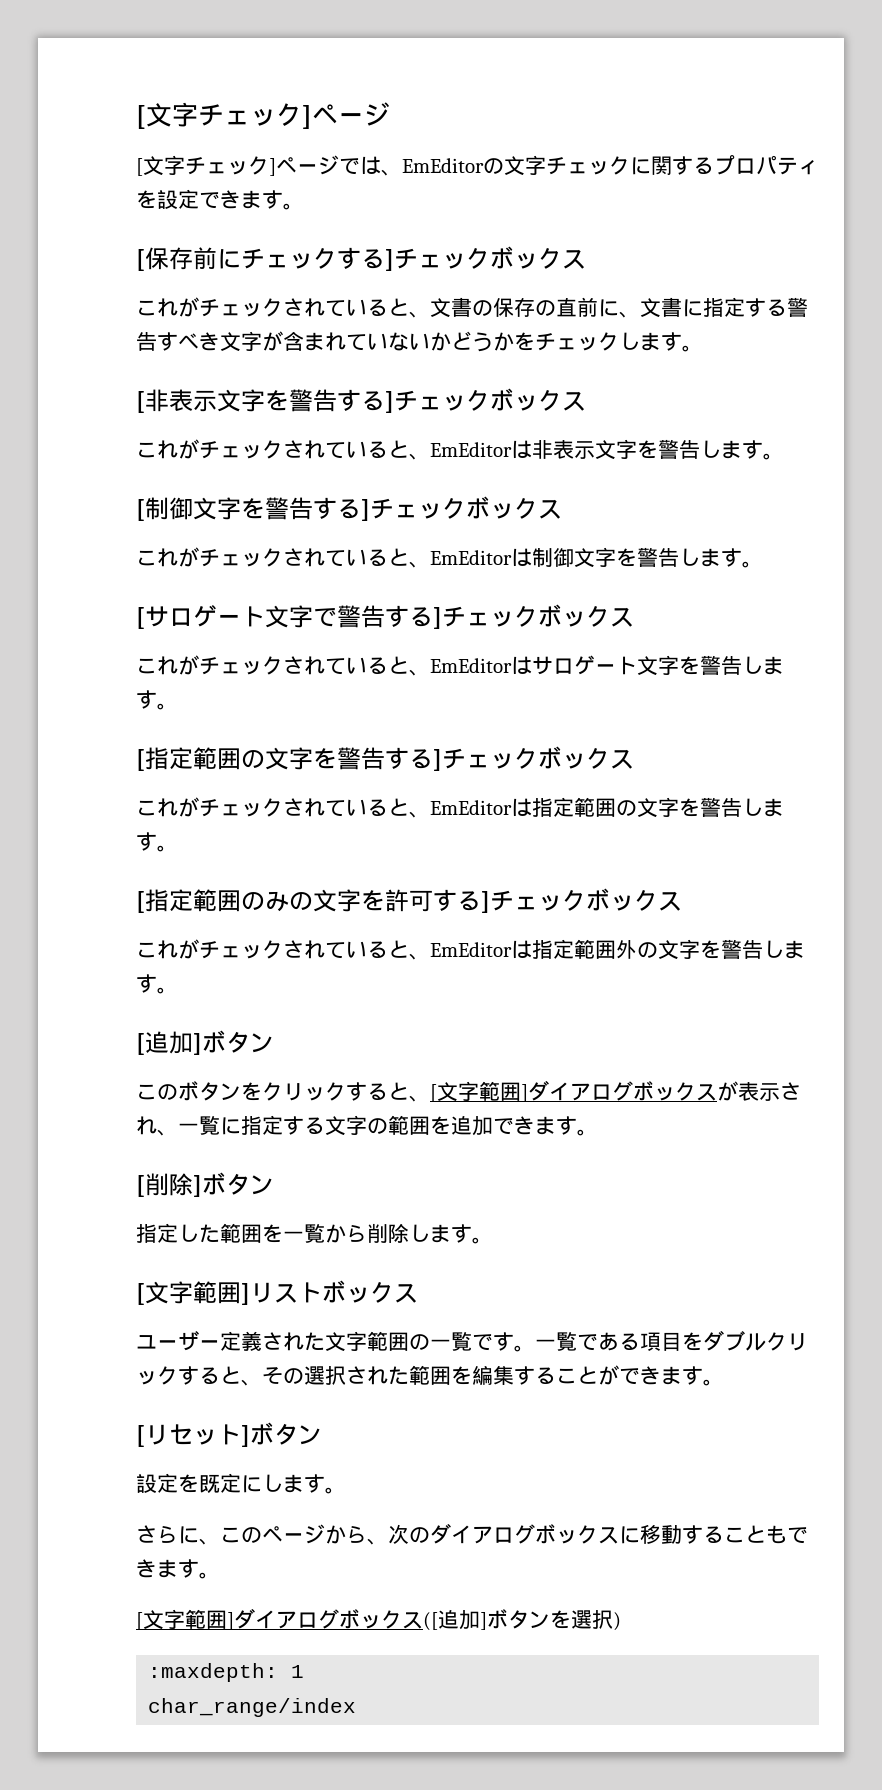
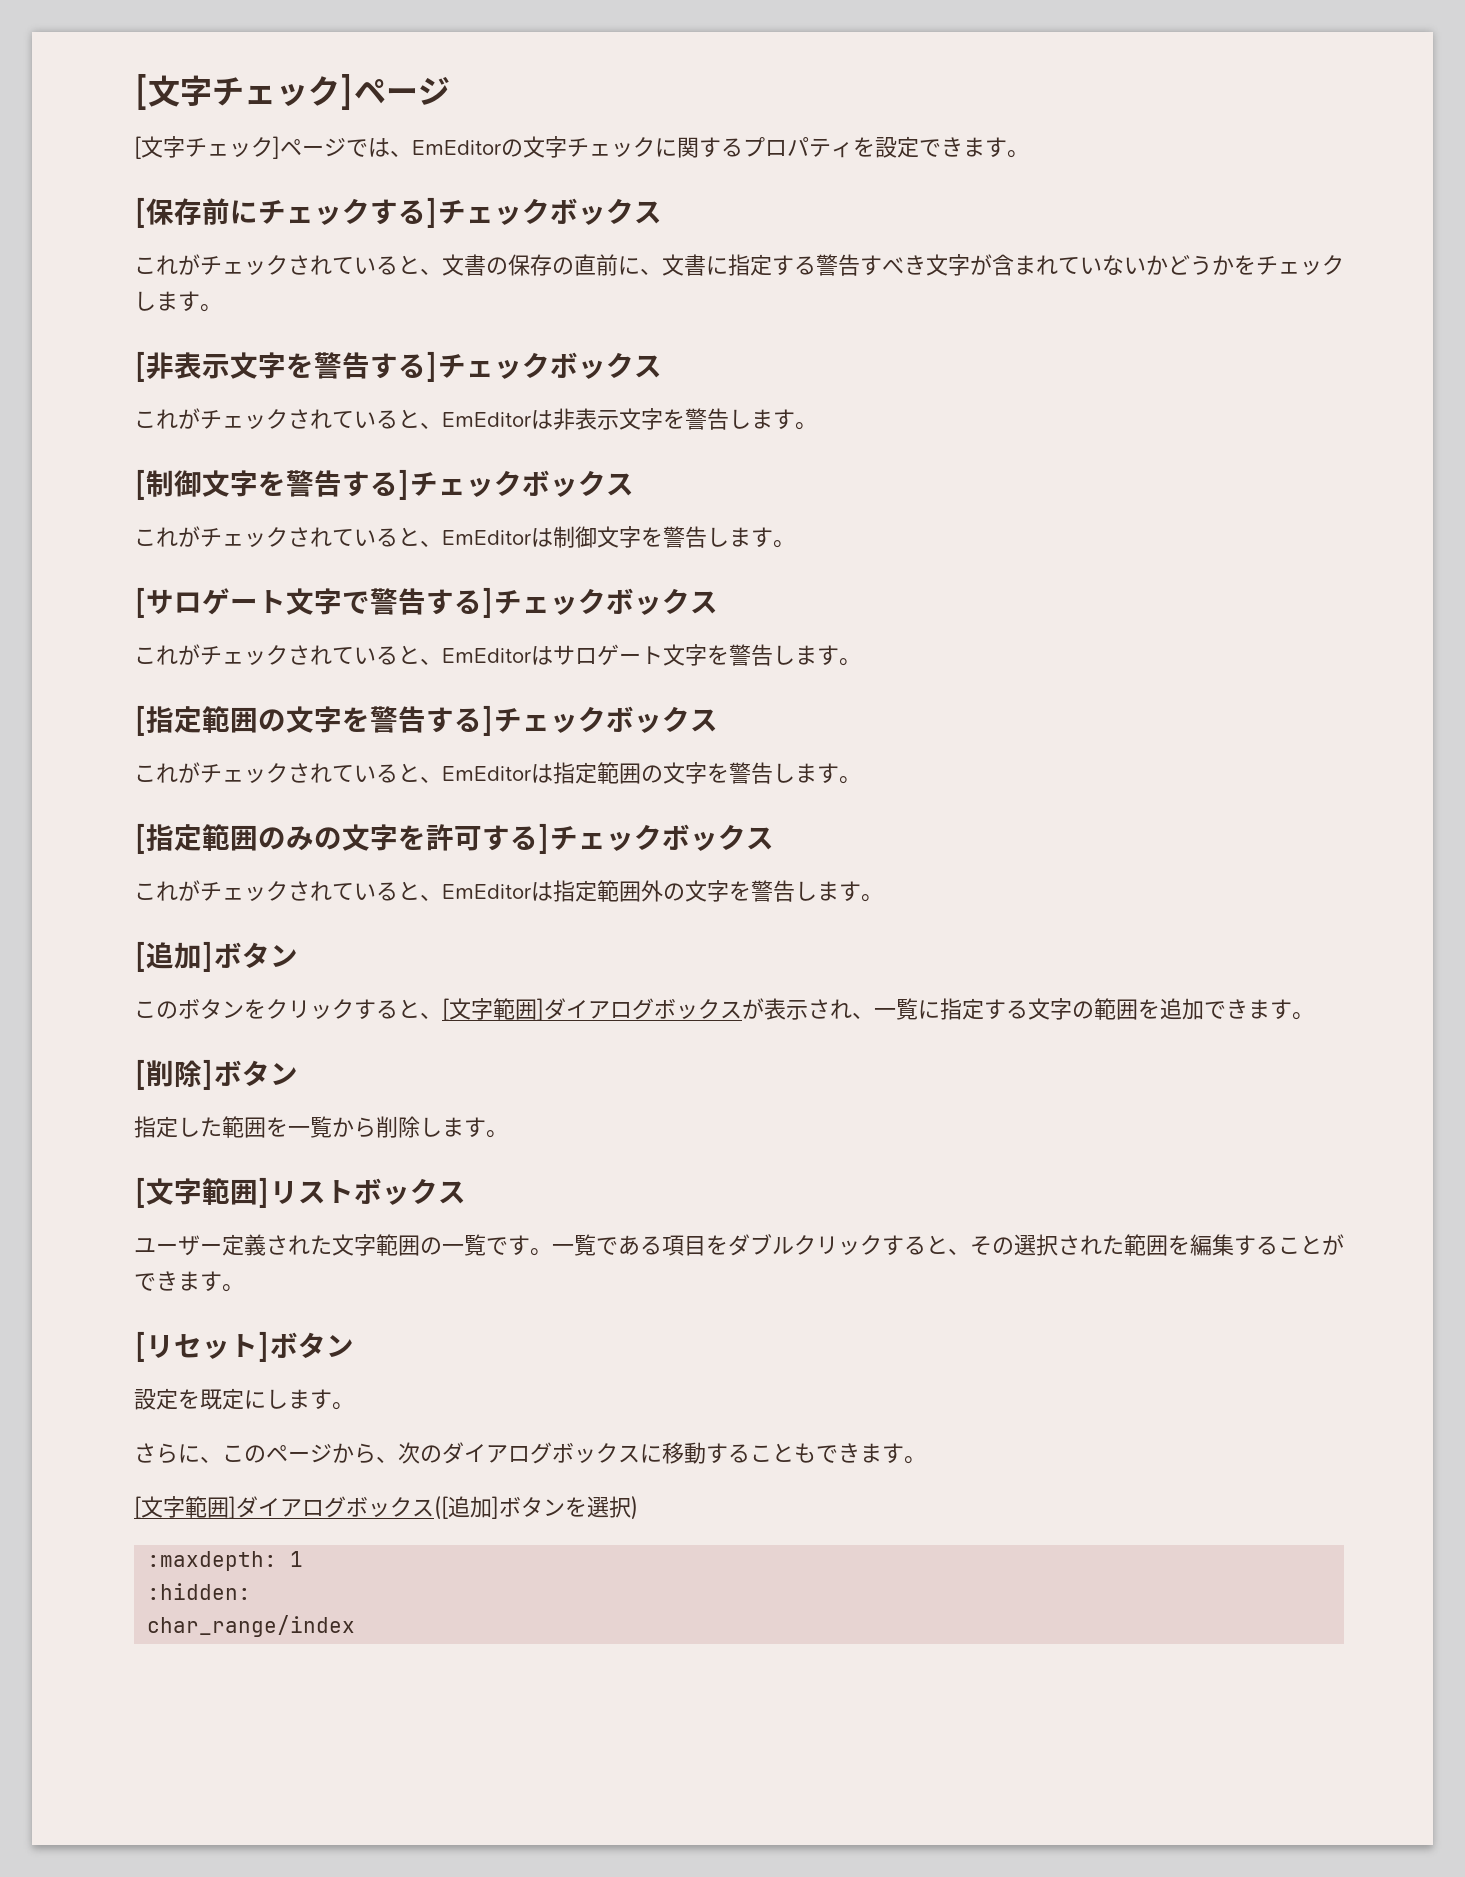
(305, 1671) none -> [147,1583,252,1600] // :hidden:

